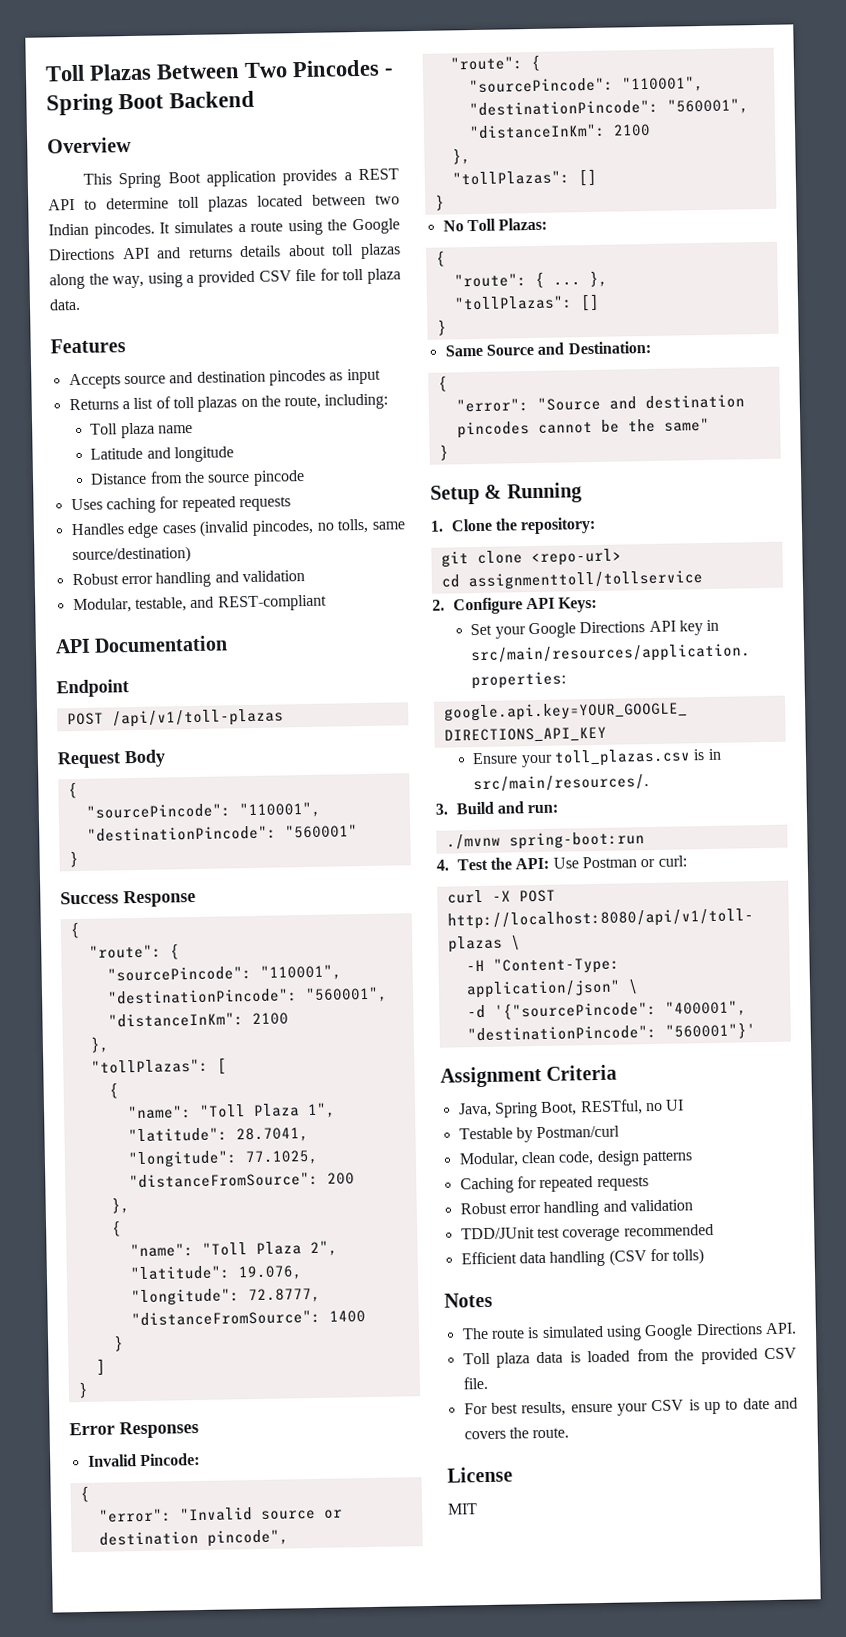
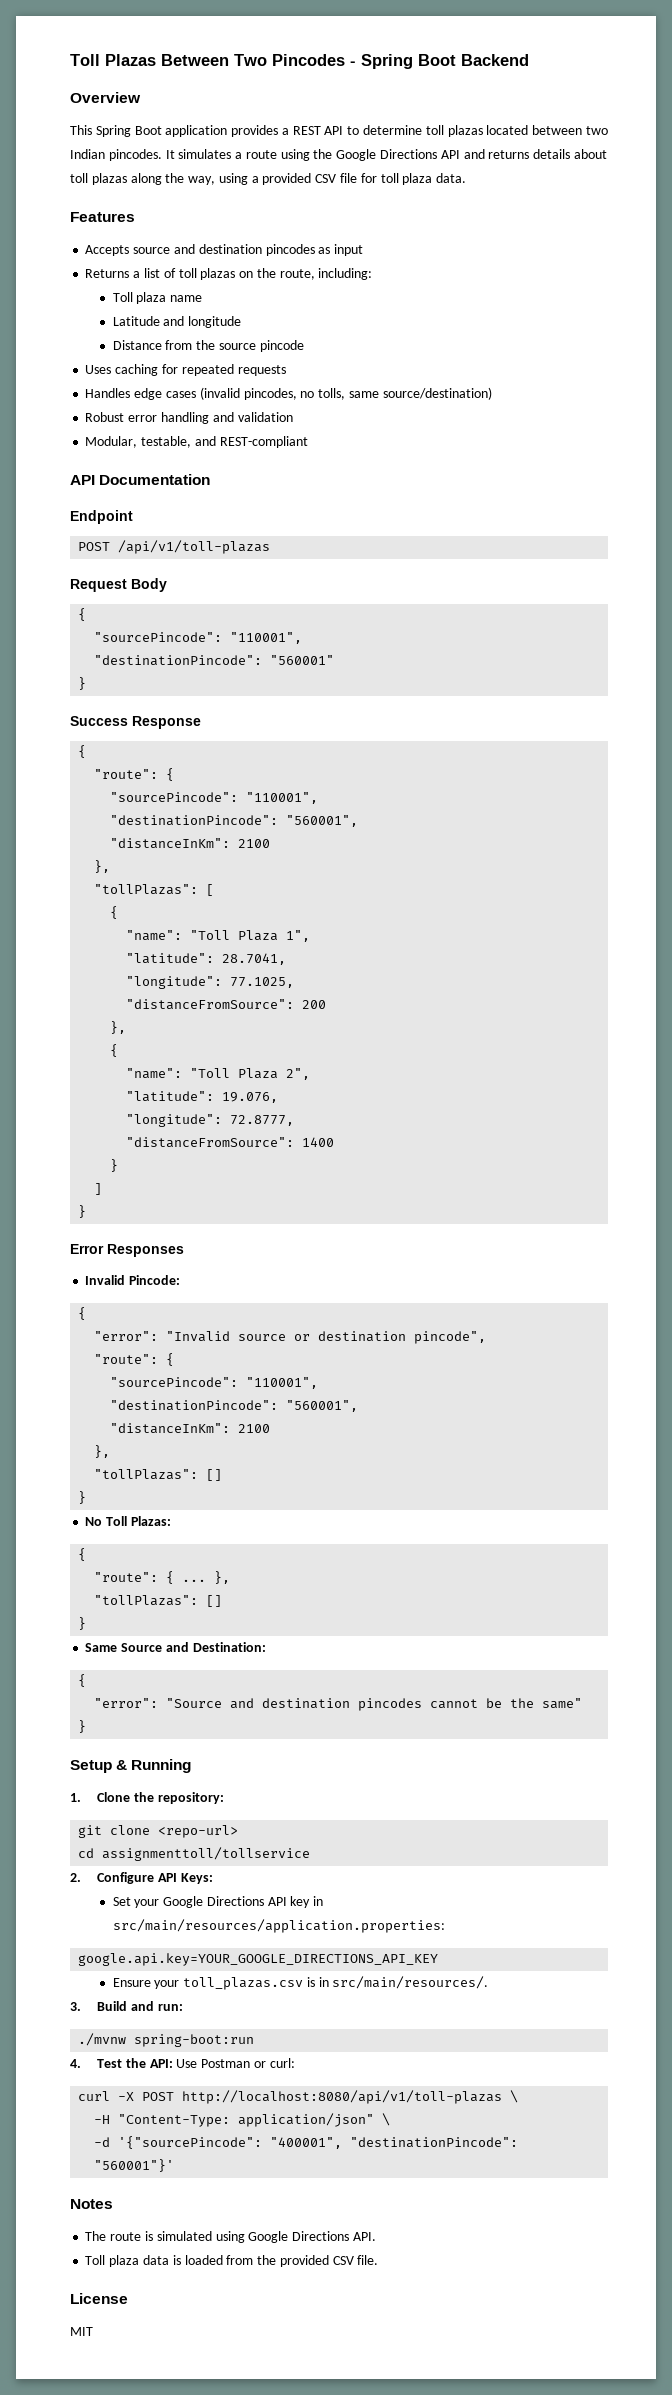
[440,1064,618,1088] [457,1099,685,1118] [458,1125,621,1143] [458,1150,693,1168] [459,1176,649,1194] [459,1199,693,1217] [460,1223,714,1242] [460,1248,705,1267] // Assignment Criteria // Java, Spring Boot, RESTful, no UI // Testable by Postman/curl // Modular, clean code, design patterns // Caching for repeated requests // Robust error handling and validation // TDD/JUnit test coverage recommended // Efficient data handling (CSV for tolls) -> (175, 2165) none
[463,1397,798,1417] [463,1427,570,1440] // For best results, ensure your CSV is up to date and covers the route. -> (379, 2260) none

